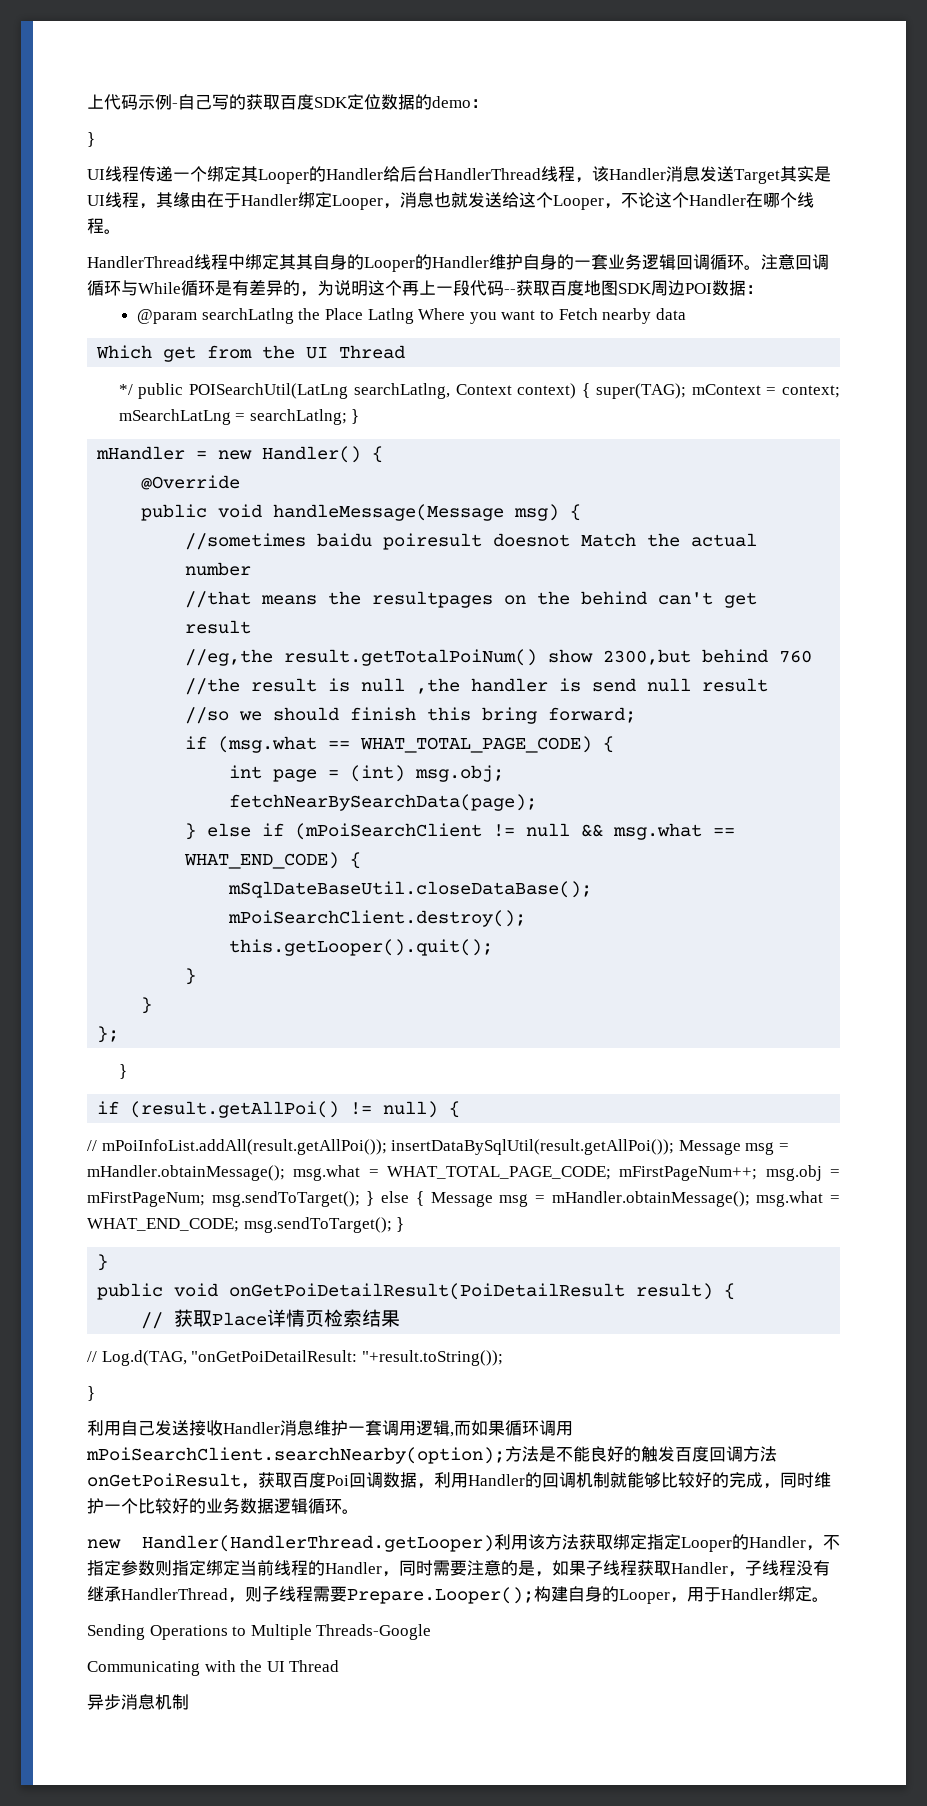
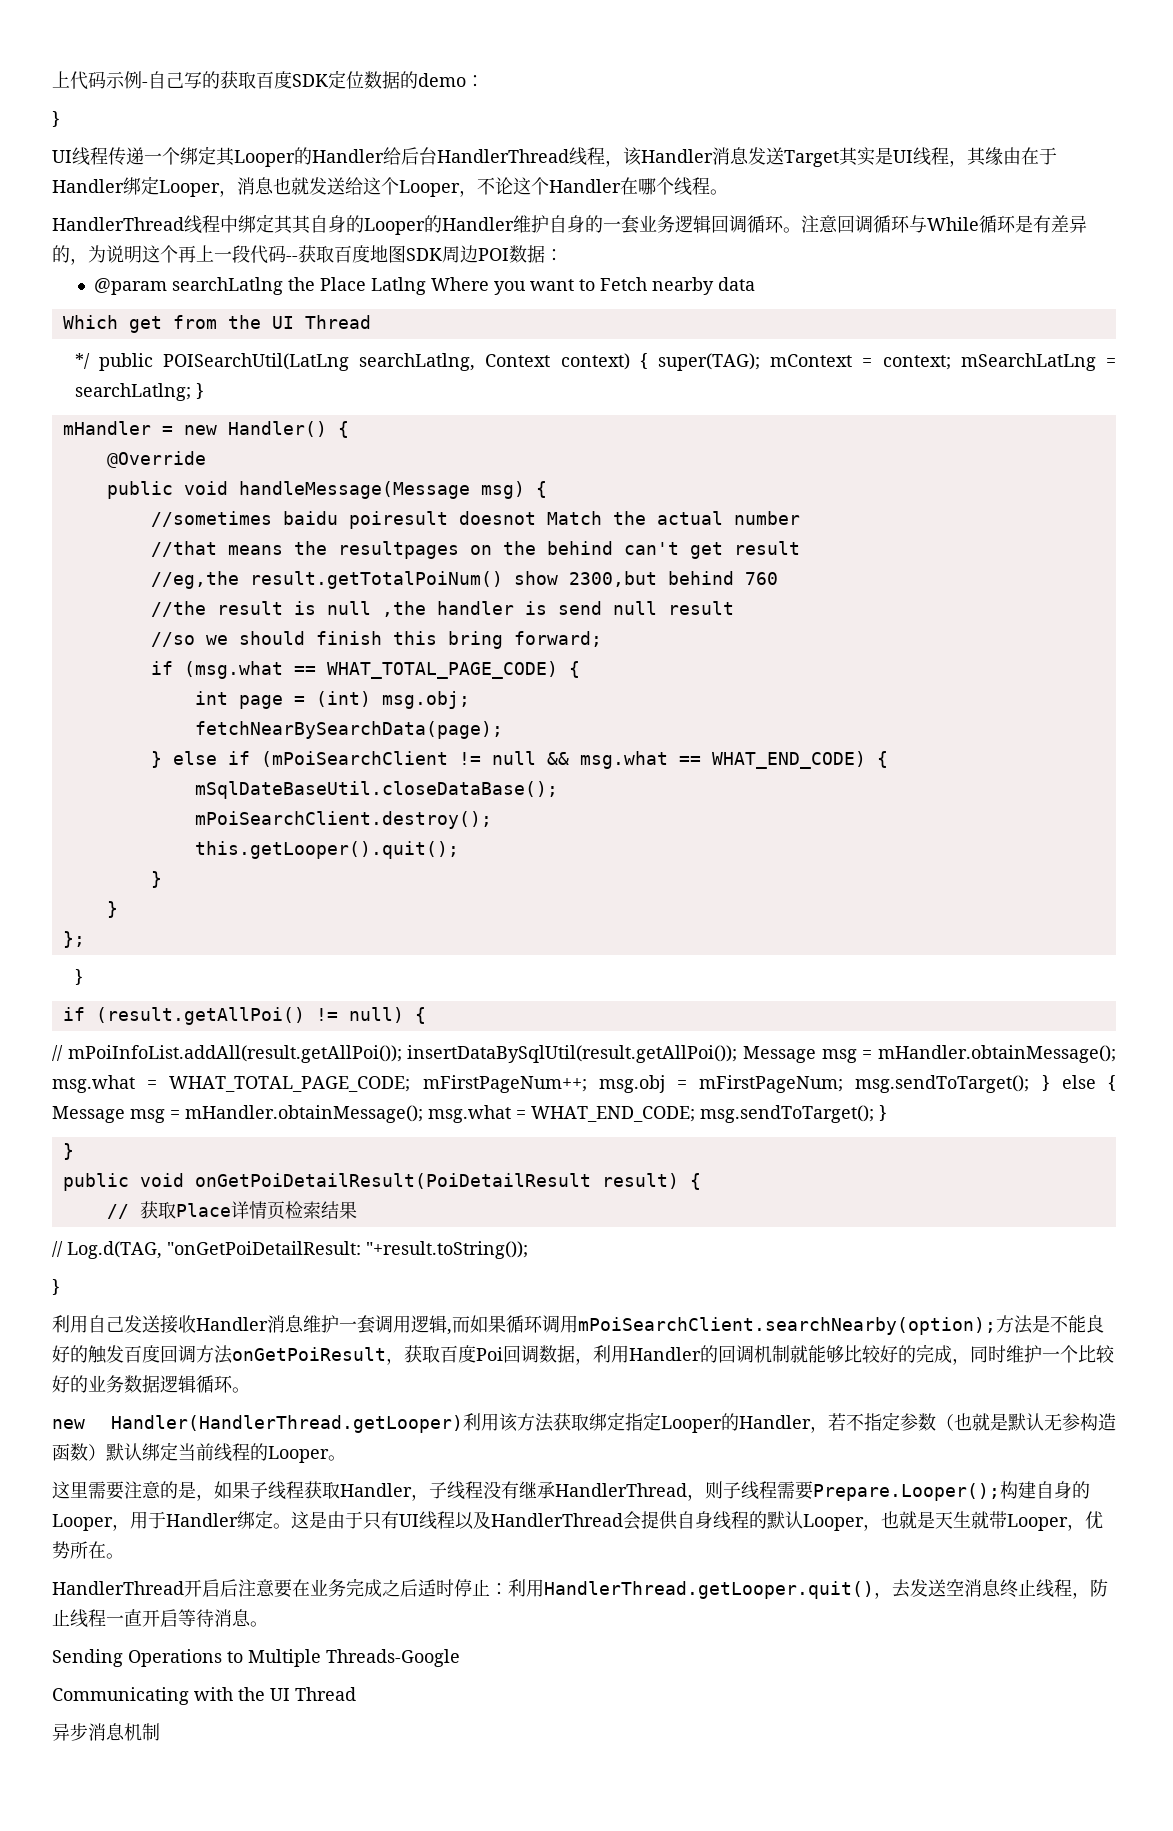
(823, 1548) none -> [828,1413,846,1431] 若
[155,1560,206,1576] 则指定 -> [936,1413,1116,1431] [52,1443,142,1461] （也就是默认无参构造函数）默认
[325,1560,433,1577] Handler，同时 -> [268,1446,346,1463] [52,1481,88,1499] Looper。 // 这里
(829, 1599) none -> [291,1511,1103,1531] [52,1541,124,1559] [52,1578,1108,1599] [52,1609,268,1628] 这是由于只有UI线程以及HandlerThread会提供自身线程的默认Looper，也就是天生就带Looper，优势所在。 // HandlerThread开启后注意要在业务完成之后适时停止：利用HandlerThread.getLooper.quit()，去发送空消息终止线程，防止线程一直开启等待消息。

